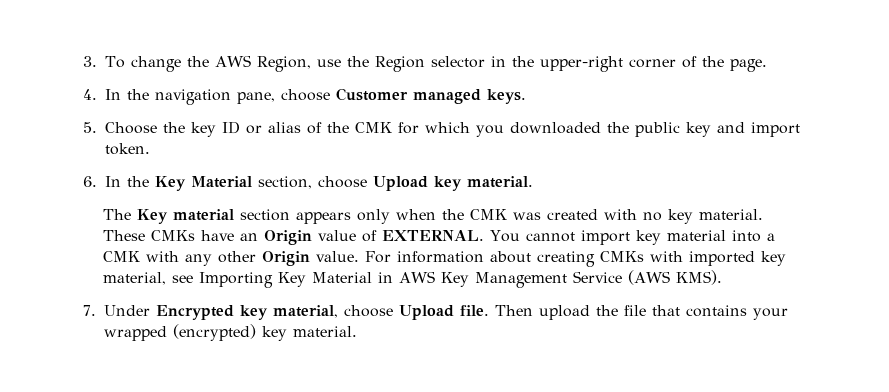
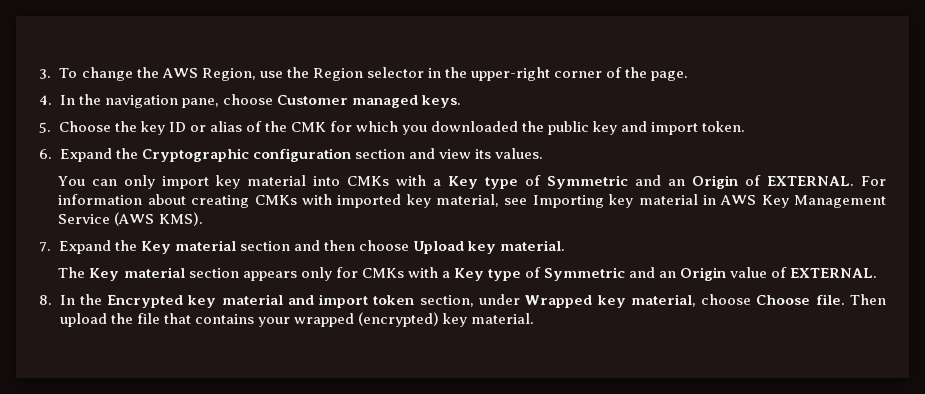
[105,176,312,191] In the Key Material section, -> [59,148,543,162] [58,175,887,189] [58,194,887,208] [58,212,203,226] [39,240,355,254] Expand the Cryptographic configuration section and view its values. // You can only import key material into CMKs with a Key type of Symmetric and an Origin of EXTERNAL. For information about creating CMKs with imported key material, see Importing key material in AWS Key Management Service (AWS KMS). // 7. Expand the Key material section and then
[395,209,763,224] [102,230,234,241] when the CMK was created with no key material. These CMKs have -> [335,267,656,281] for CMKs with a Key type of Symmetric and
[489,230,775,245] [102,251,786,267] [102,270,722,288] [83,305,234,320] You cannot import key material into a CMK with any other Origin value. For information about creating CMKs with imported key material, see Importing Key Material in AWS Key Management Service (AWS KMS). // 7. Under Encrypted -> [39,294,593,308] // 8. In the Encrypted key material and import token section, under Wrapped
[399,305,454,320] Upload -> [756,295,811,305] Choose

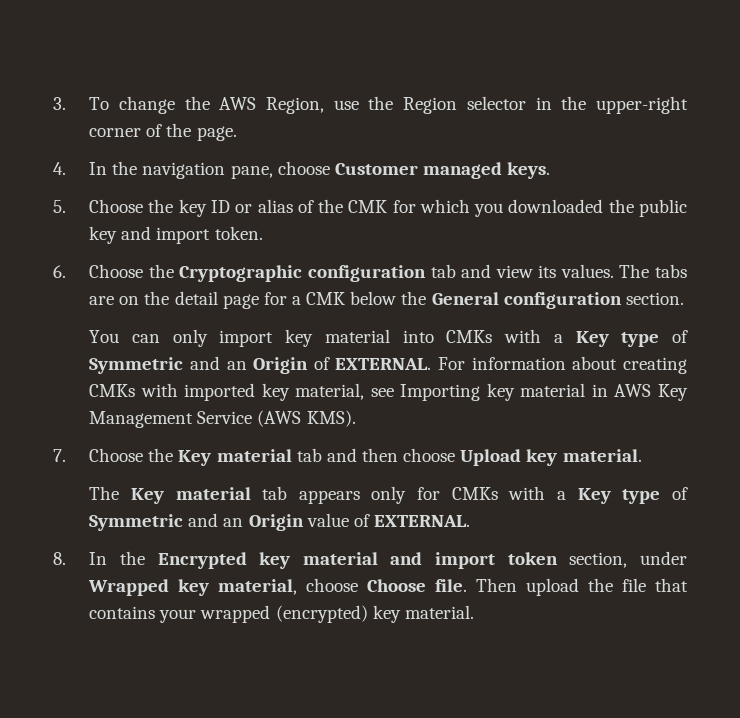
[59,148,112,162] Expand -> [89,264,144,278] Choose
[354,149,405,159] section -> [430,264,456,278] tab
(543, 153) none -> [619,264,687,278] [89,291,684,309] The tabs are on the detail page for a CMK below the General configuration section.
[58,240,111,254] Expand -> [89,448,144,462] Choose
[239,241,290,251] section -> [296,448,322,462] tab
[188,268,239,278] section -> [262,486,288,500] tab

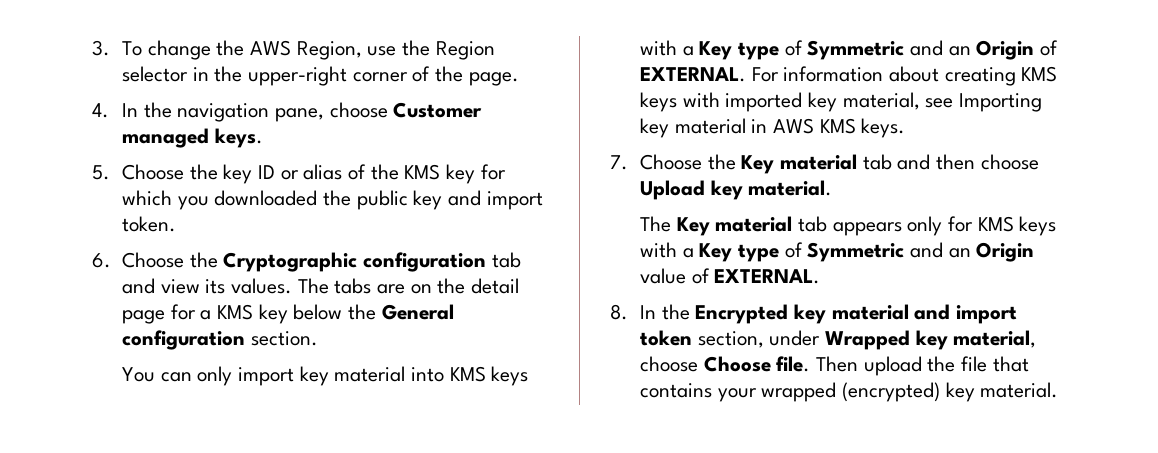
[348,200,388,213] CMK -> [404,164,476,184] KMS key
[306,292,346,305] CMK -> [217,304,288,324] KMS key
[446,330,493,343] CMKs -> [449,366,529,386] KMS keys
[89,384,136,397] CMKs -> [1021,66,1058,82] [640,92,678,112] KMS keys
[658,384,689,401] [89,410,356,428] Key Management Service (AWS KMS). -> [819,118,906,138] KMS keys.
[451,487,498,500] CMKs -> [977,216,1057,236] KMS keys

